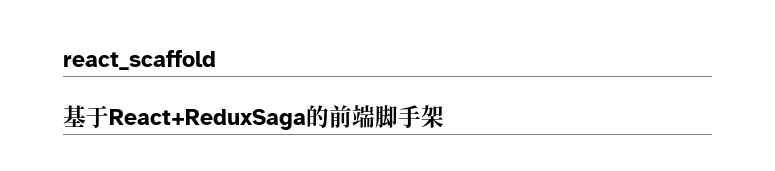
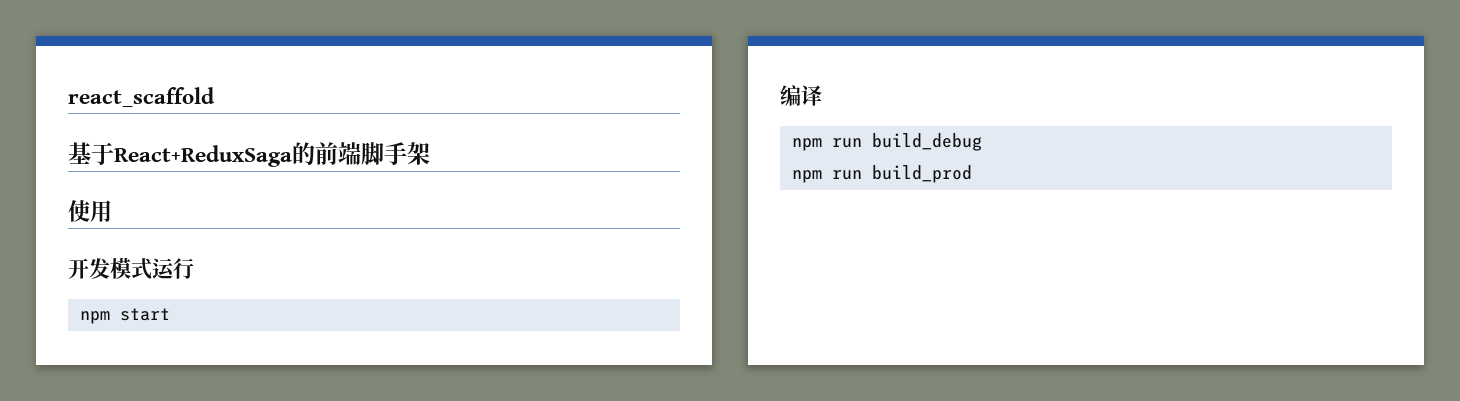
(444, 116) none -> [68,200,112,222] [68,258,194,280] [80,308,170,324] [780,85,822,106] [792,133,982,151] [792,165,972,183] // 使用 // 开发模式运行 // npm start // 编译 // npm run build_debug // npm run build_prod

